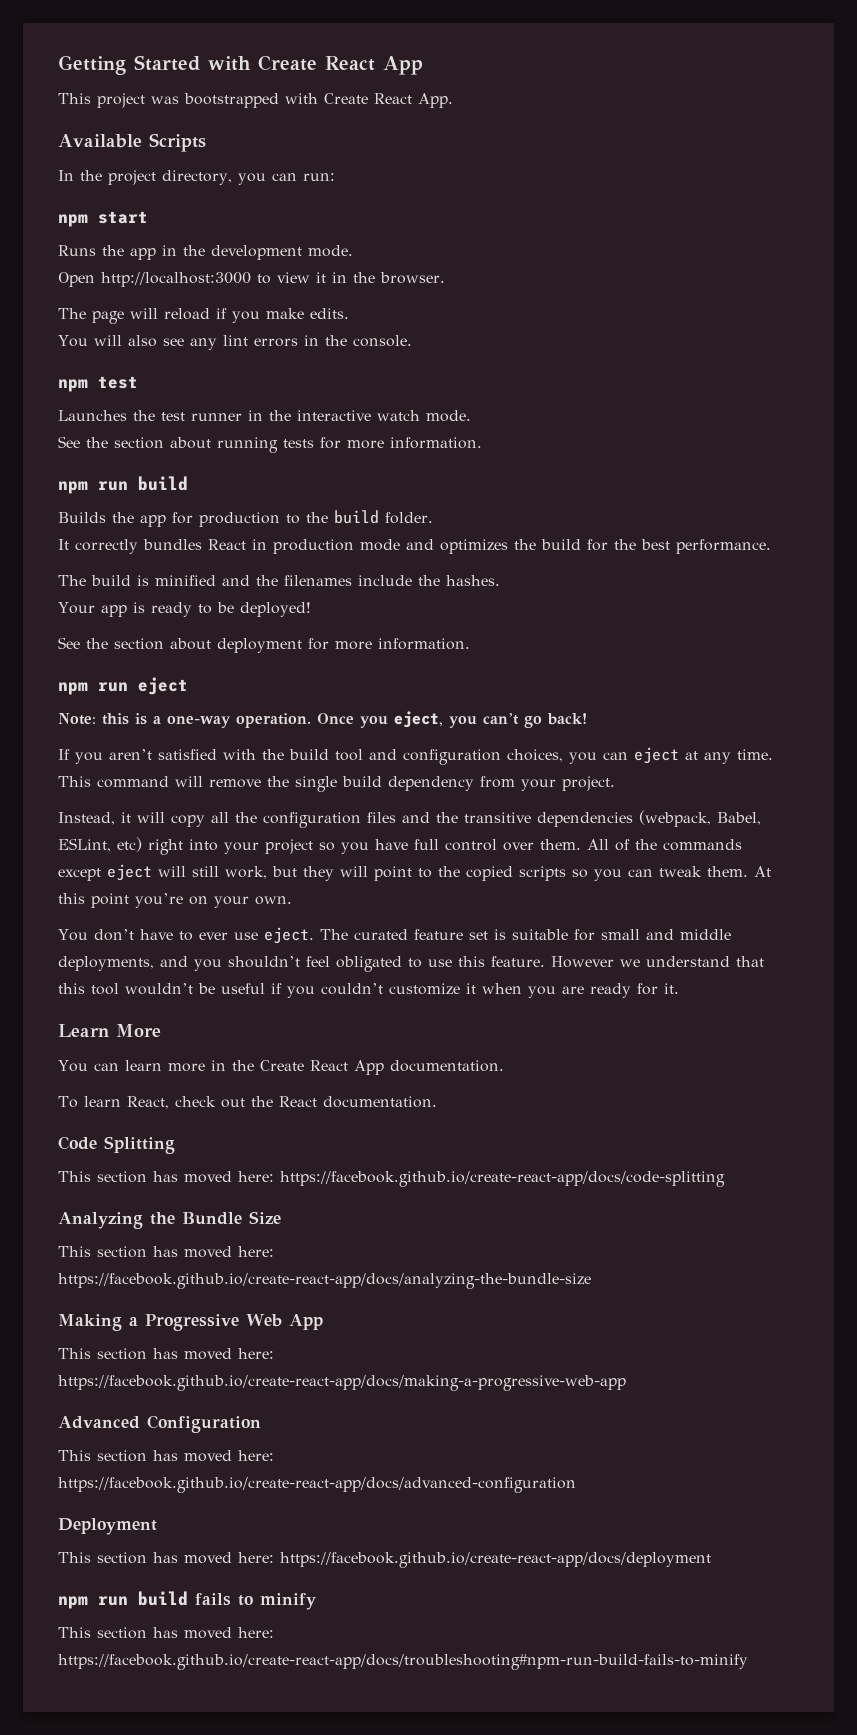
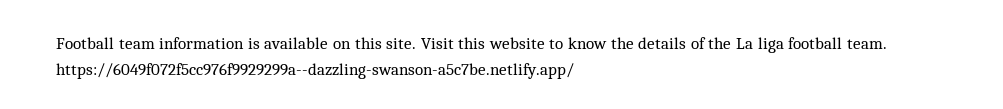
[58,55,423,75] [58,93,453,108] [58,133,206,152] [58,170,335,185] [58,211,148,227] [58,245,353,260] [58,272,445,287] [58,308,349,324] [58,335,412,350] [58,376,138,392] [58,410,471,422] [58,436,482,453] [58,476,188,494] [58,510,433,527] [58,539,771,554] [58,575,500,586] [58,602,311,617] [58,637,470,653] [58,677,188,695] [58,711,587,728] [58,747,773,765] [58,776,615,792] [58,810,761,828] [58,837,742,855] [58,864,771,881] [58,893,292,908] [58,927,731,944] [58,956,764,972] [58,983,679,998] [58,1024,161,1037] [58,1060,504,1075] [58,1096,437,1109] [58,1136,175,1154] [58,1171,725,1187] [58,1211,281,1229] [58,1246,274,1258] [58,1273,591,1289] [58,1314,323,1331] [58,1348,274,1360] [58,1375,626,1391] [58,1415,261,1433] [58,1450,274,1462] [58,1477,576,1493] [58,1518,157,1535] [58,1552,711,1568] [58,1591,316,1610] [58,1627,274,1639] [58,1654,748,1670] Getting Started with Create React App // This project was bootstrapped with Create React App. // Available Scripts // In the project directory, you can run: // npm start // Runs the app in the development mode. // Open http://localhost:3000 to view it in the browser. // The page will reload if you make edits. // You will also see any lint errors in the console. // npm test // Launches the test runner in the interactive watch mode. // See the section about running tests for more information. // npm run build // Builds the app for production to the build folder. // It correctly bundles React in production mode and optimizes the build for the best performance. // The build is minified and the filenames include the hashes. // Your app is ready to be deployed! // See the section about deployment for more information. // npm run eject // Note: this is a one-way operation. Once you eject, you can’t go back! // If you aren’t satisfied with the build tool and configuration choices, you can eject at any time. This command will remove the single build dependency from your project. // Instead, it will copy all the configuration files and the transitive dependencies (webpack, Babel, ESLint, etc) right into your project so you have full control over them. All of the commands except eject will still work, but they will point to the copied scripts so you can tweak them. At this point you’re on your own. // You don’t have to ever use eject. The curated feature set is suitable for small and middle deployments, and you shouldn’t feel obligated to use this feature. However we understand that this tool wouldn’t be useful if you couldn’t customize it when you are ready for it. // Learn More // You can learn more in the Create React App documentation. // To learn React, check out the React documentation. // Code Splitting // This section has moved here: https://facebook.github.io/create-react-app/docs/code-splitting // Analyzing the Bundle Size // This section has moved here: https://facebook.github.io/create-react-app/docs/analyzing-the-bundle-size // Making a Progressive Web App // This section has moved here: https://facebook.github.io/create-react-app/docs/making-a-progressive-web-app // Advanced Configuration // This section has moved here: https://facebook.github.io/create-react-app/docs/advanced-configuration // Deployment // This section has moved here: https://facebook.github.io/create-react-app/docs/deployment // npm run build fails to minify // This section has moved here: https://facebook.github.io/create-react-app/docs/troubleshooting#npm-run-build-fails-to-minify -> [56,37,887,53] [56,63,574,79] Football team information is available on this site. Visit this website to know the details of the La liga football team. https://6049f072f5cc976f9929299a--dazzling-swanson-a5c7be.netlify.app/

